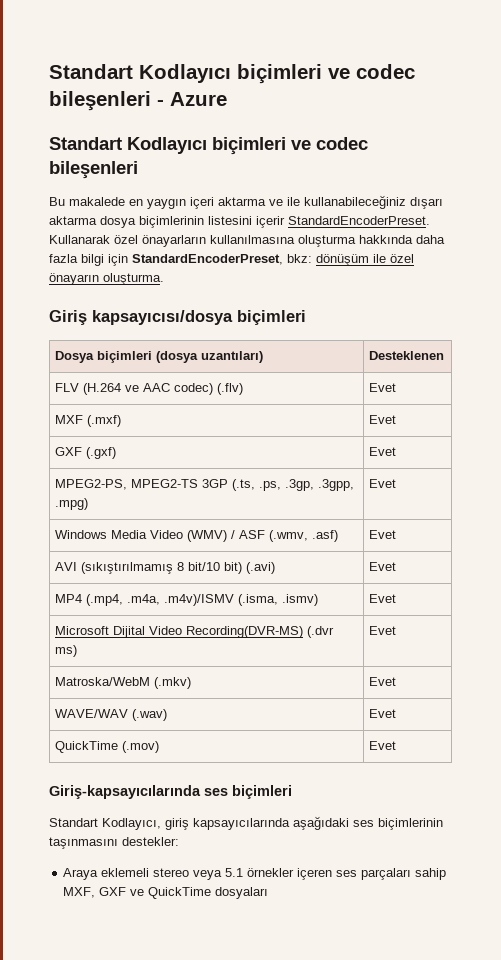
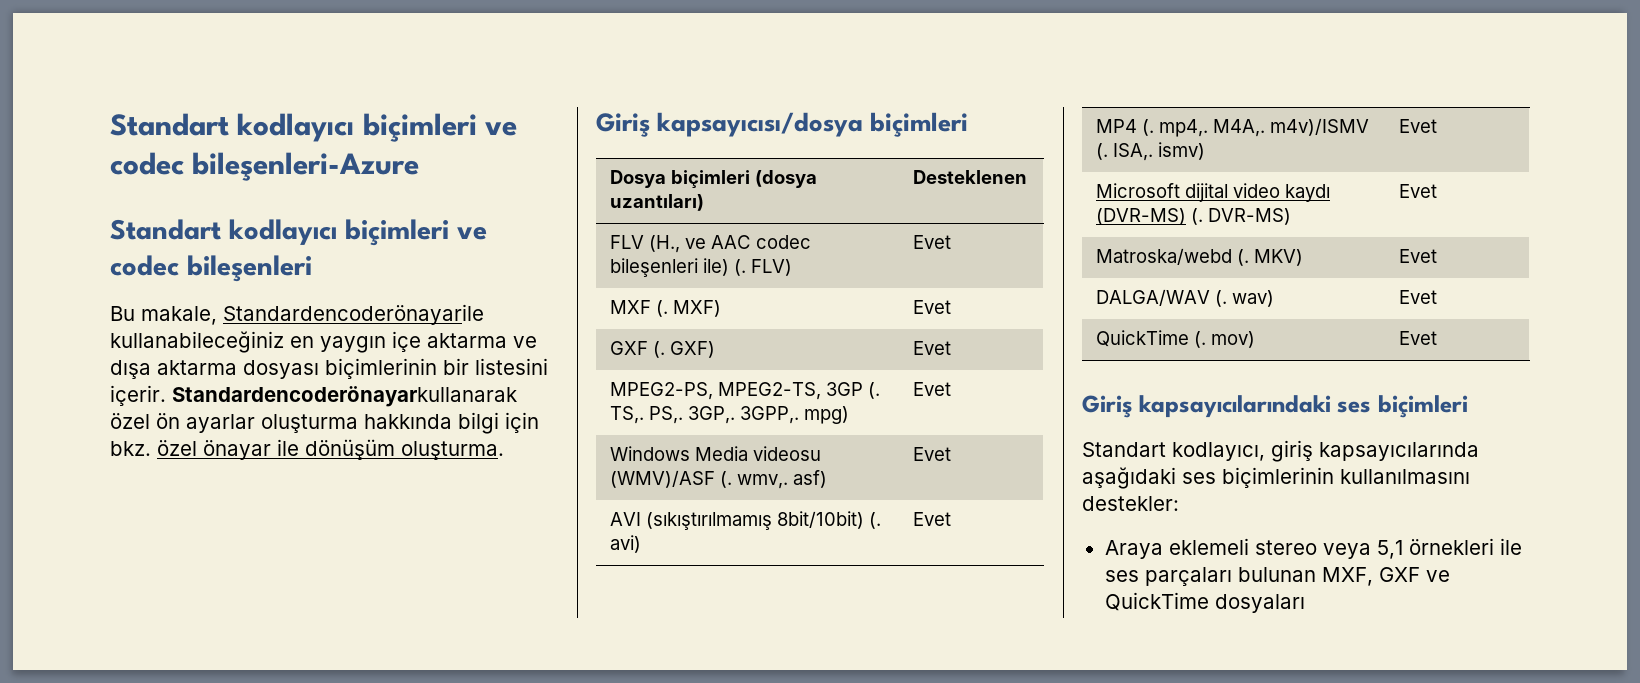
[49,64,415,84] [49,91,227,111] [49,137,207,154] Standart Kodlayıcı biçimleri ve codec bileşenleri - Azure // Standart Kodlayıcı -> [110,113,518,142] [110,152,420,181] [110,219,337,245] Standart kodlayıcı biçimleri ve codec bileşenleri-Azure // Standart kodlayıcı
[69,197,125,206] makalede -> [141,304,484,325] [110,331,284,353] makale, Standardencoderönayarile kullanabileceğiniz
[190,197,214,209] içeri -> [392,331,421,352] içe
[287,195,443,209] [49,216,430,228] [49,235,445,247] [49,254,414,266] [49,273,99,285] ile kullanabileceğiniz dışarı aktarma dosya biçimlerinin listesini içerir StandardEncoderPreset. Kullanarak özel önayarların kullanılmasına oluşturma hakkında daha fazla bilgi için StandardEncoderPreset, bkz: dönüşüm ile özel önayarın -> [110,358,548,379] [110,385,517,407] [110,412,539,434] [110,439,395,460] dışa aktarma dosyası biçimlerinin bir listesini içerir. Standardencoderönayarkullanarak özel ön ayarlar oluşturma hakkında bilgi için bkz. özel önayar ile dönüşüm
[82,383,121,395] (H.264 -> [649,235,681,253] (H.,
[173,383,243,395] codec) (.flv) -> [756,235,812,249] [610,258,793,277] codec bileşenleri ile) (. FLV)
[86,415,121,427] (.mxf) -> [656,300,722,317] (. MXF)
[85,447,116,459] (.gxf) -> [653,341,716,358] (. GXF)
[130,479,354,491] [54,498,88,510] [368,479,396,488] [54,530,338,542] [368,530,396,539] [54,562,275,574] [368,562,396,571] [54,594,318,606] [368,594,396,603] [54,626,334,638] [54,645,77,657] [368,626,396,635] [54,677,191,689] [368,677,396,686] [54,709,167,721] MPEG2-TS 3GP (.ts, .ps, .3gp, .3gpp, .mpg) | Evet // Windows Media Video (WMV) / ASF (.wmv, .asf) | Evet // AVI (sıkıştırılmamış 8 bit/10 bit) (.avi) | Evet // MP4 (.mp4, .m4a, .m4v)/ISMV (.isma, .ismv) | Evet // Microsoft Dijital Video Recording(DVR-MS) (.dvr ms) | Evet // Matroska/WebM (.mkv) | Evet // WAVE/WAV (.wav) -> [718,382,881,400] [610,406,850,424] [913,382,952,396] [610,446,822,461] [610,470,828,489] [913,447,952,461] [610,511,882,530] [610,535,642,553] [913,512,952,526] [1096,118,1370,137] [1096,142,1206,161] [1399,119,1438,133] [1096,183,1331,202] [1096,208,1292,225] [1399,184,1438,198] [1096,248,1304,266] [1399,249,1438,263] [1096,289,1275,307] MPEG2-TS, 3GP (. TS,. PS,. 3GP,. 3GPP,. mpg) | Evet // Windows Media videosu (WMV)/ASF (. wmv,. asf) | Evet // AVI (sıkıştırılmamış 8bit/10bit) (. avi) | Evet // MP4 (. mp4,. M4A,. m4v)/ISMV (. ISA,. ismv) | Evet // Microsoft dijital video kaydı (DVR-MS) (. DVR-MS) | Evet // Matroska/webd (. MKV) | Evet // DALGA/WAV (. wav)
[121,741,159,753] [368,741,396,750] [49,785,201,799] (.mov) | Evet // Giriş-kapsayıcılarında -> [1194,331,1256,348] [1399,331,1438,345] [1082,395,1331,418] (. mov) | Evet // Giriş kapsayıcılarındaki
[102,818,161,830] Kodlayıcı, -> [1172,442,1265,461] kodlayıcı,
[49,837,118,849] taşınmasını -> [1340,469,1470,484] kullanılmasını
[225,868,333,880] 5.1 örnekler içeren -> [1376,538,1522,559] 5,1 örnekleri ile
[415,868,447,880] sahip -> [1237,567,1316,582] bulunan

